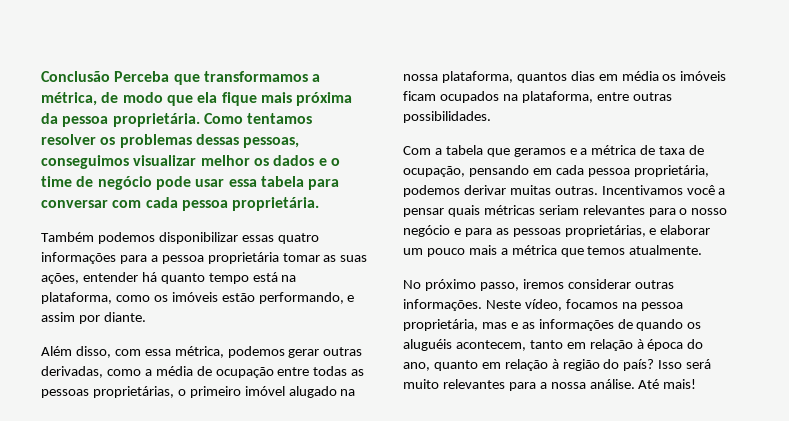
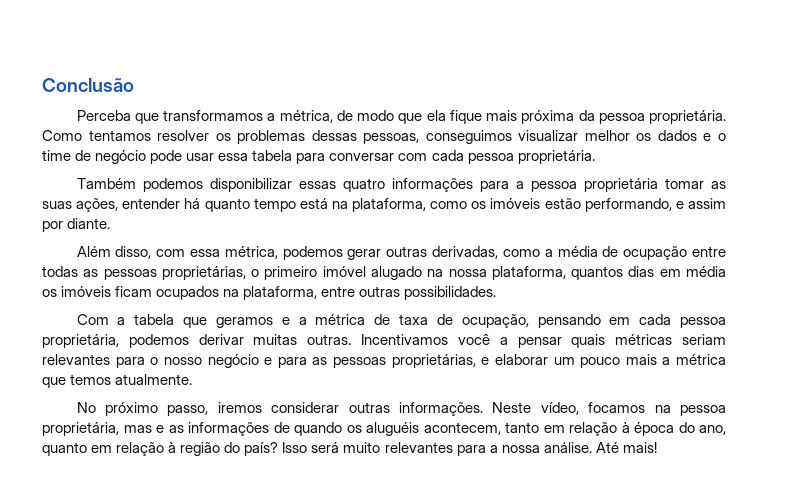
(110, 76) none -> (134, 85) //

